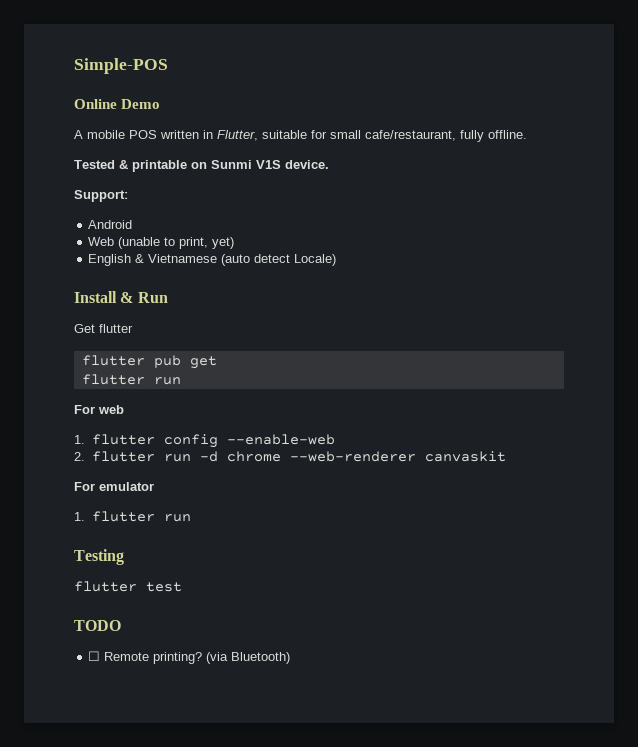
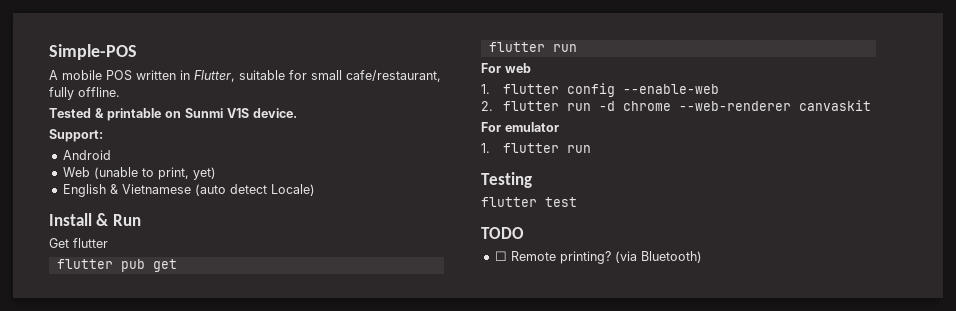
[74,99,161,109] // Online Demo -> (137, 52) none

